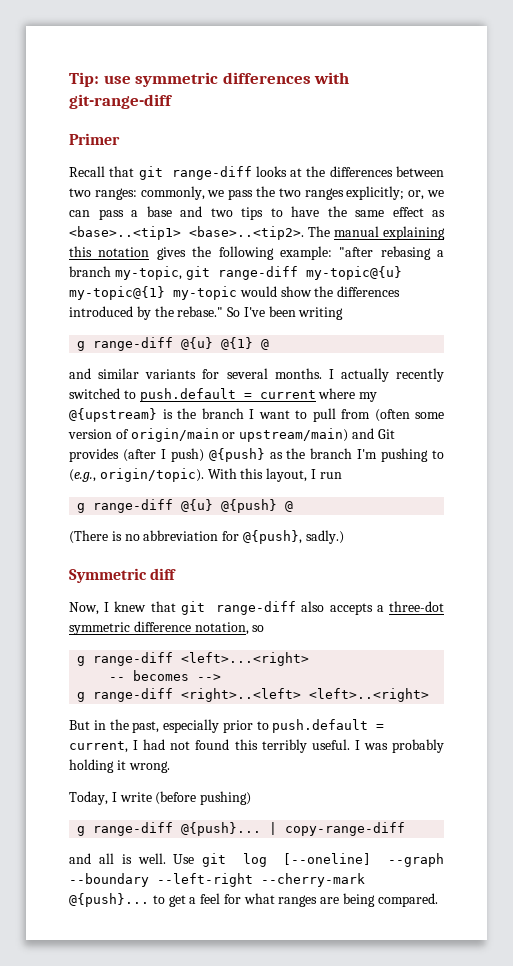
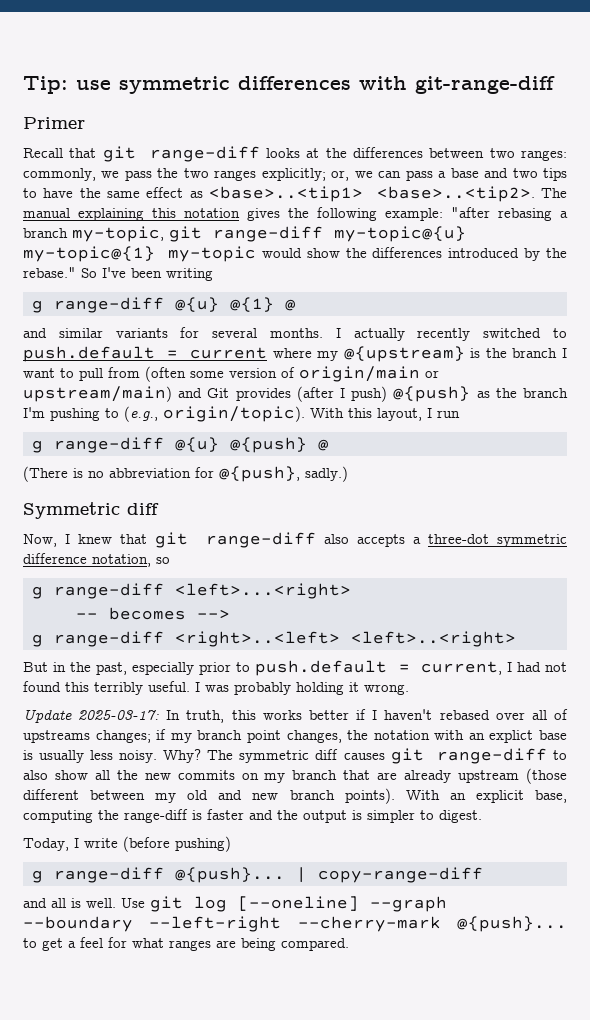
(170, 767) none -> [23,709,568,723] [23,729,567,743] [23,748,568,764] [23,768,567,784] [23,788,567,804] [23,809,482,823] // Update 2025-03-17: In truth, this works better if I haven't rebased over all of upstreams changes; if my branch point changes, the notation with an explict base is usually less noisy. Why? The symmetric diff causes git range-diff to also show all the new commits on my branch that are already upstream (those different between my old and new branch points). With an explicit base, computing the range-diff is faster and the output is simpler to digest.

